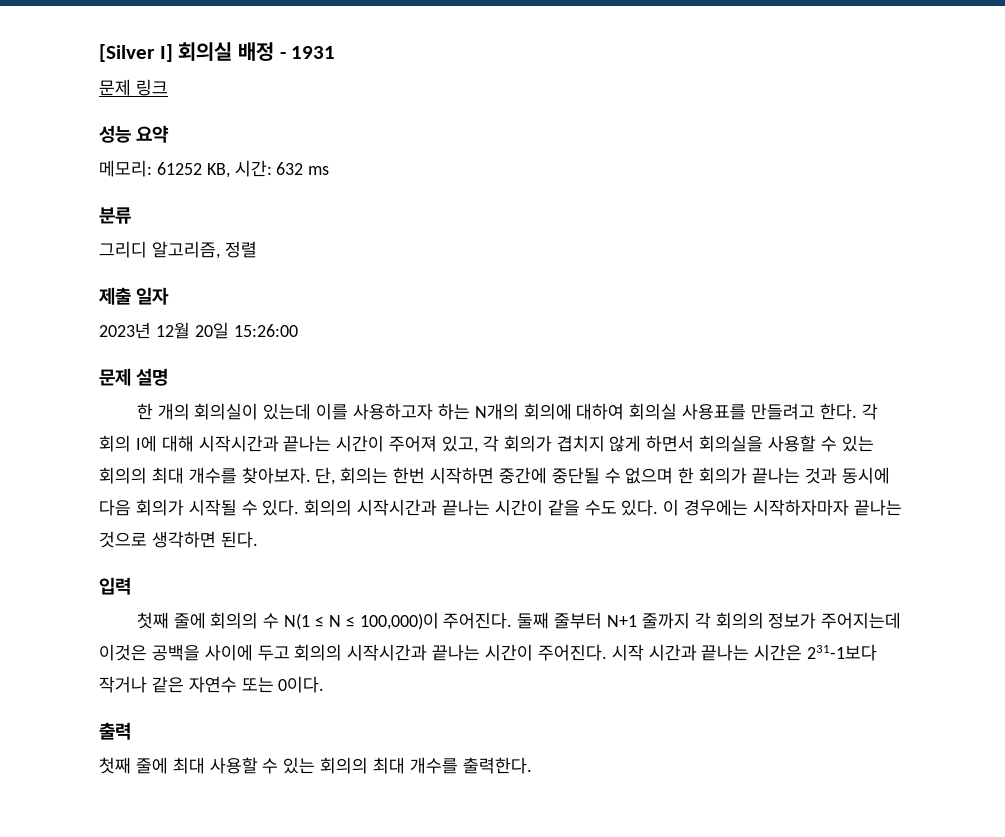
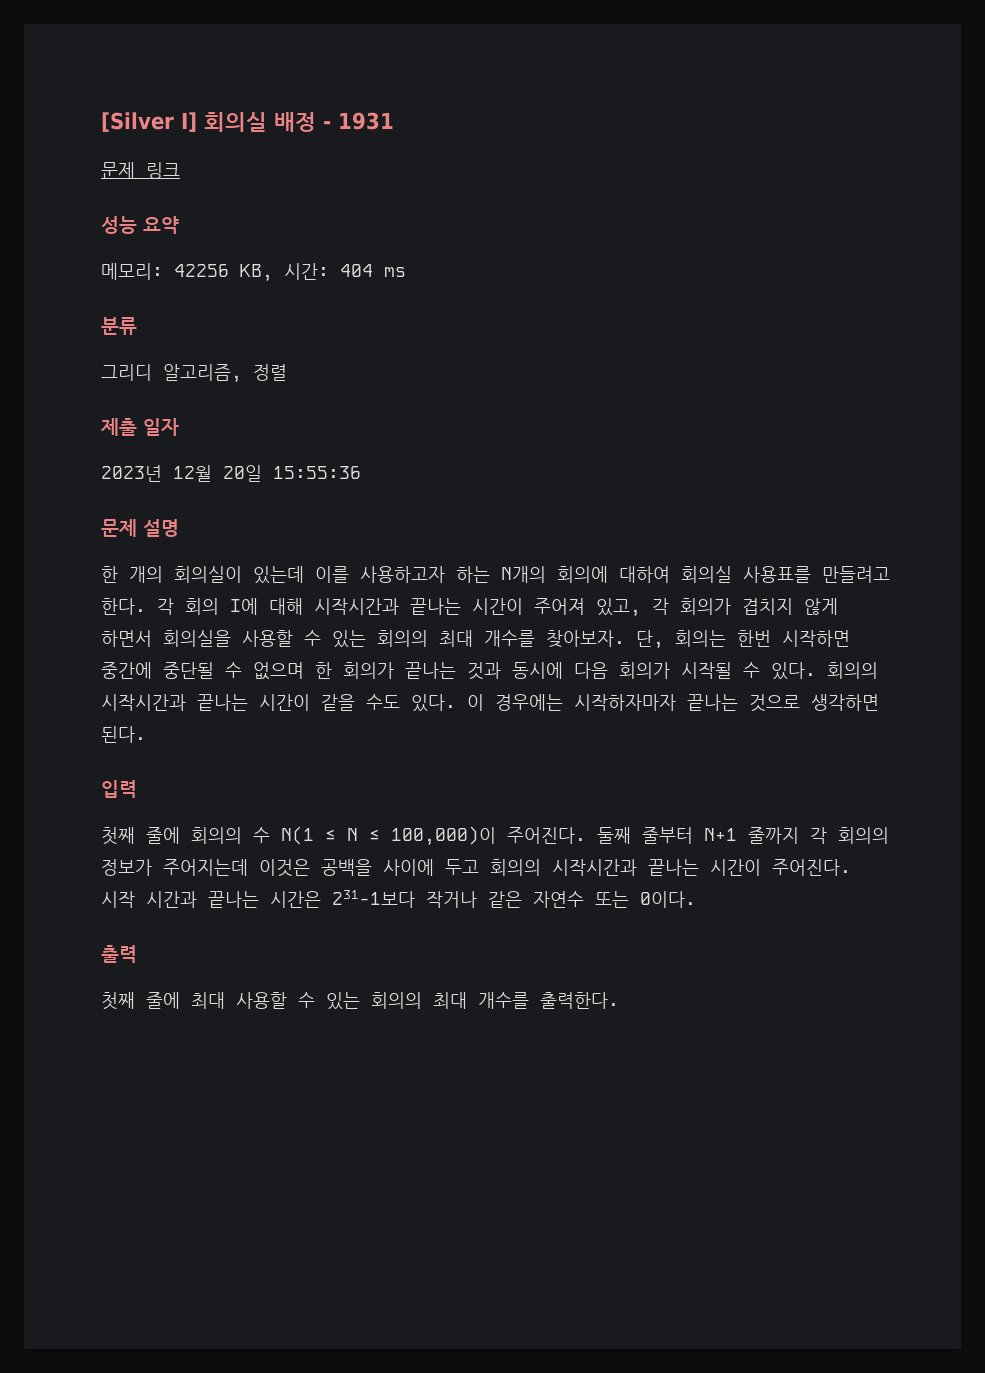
[156,162,202,175] 61252 -> [174,264,229,277] 42256
[276,162,304,175] 632 -> [340,264,373,277] 404
[233,324,298,337] 15:26:00 -> [273,466,361,479] 15:55:36

